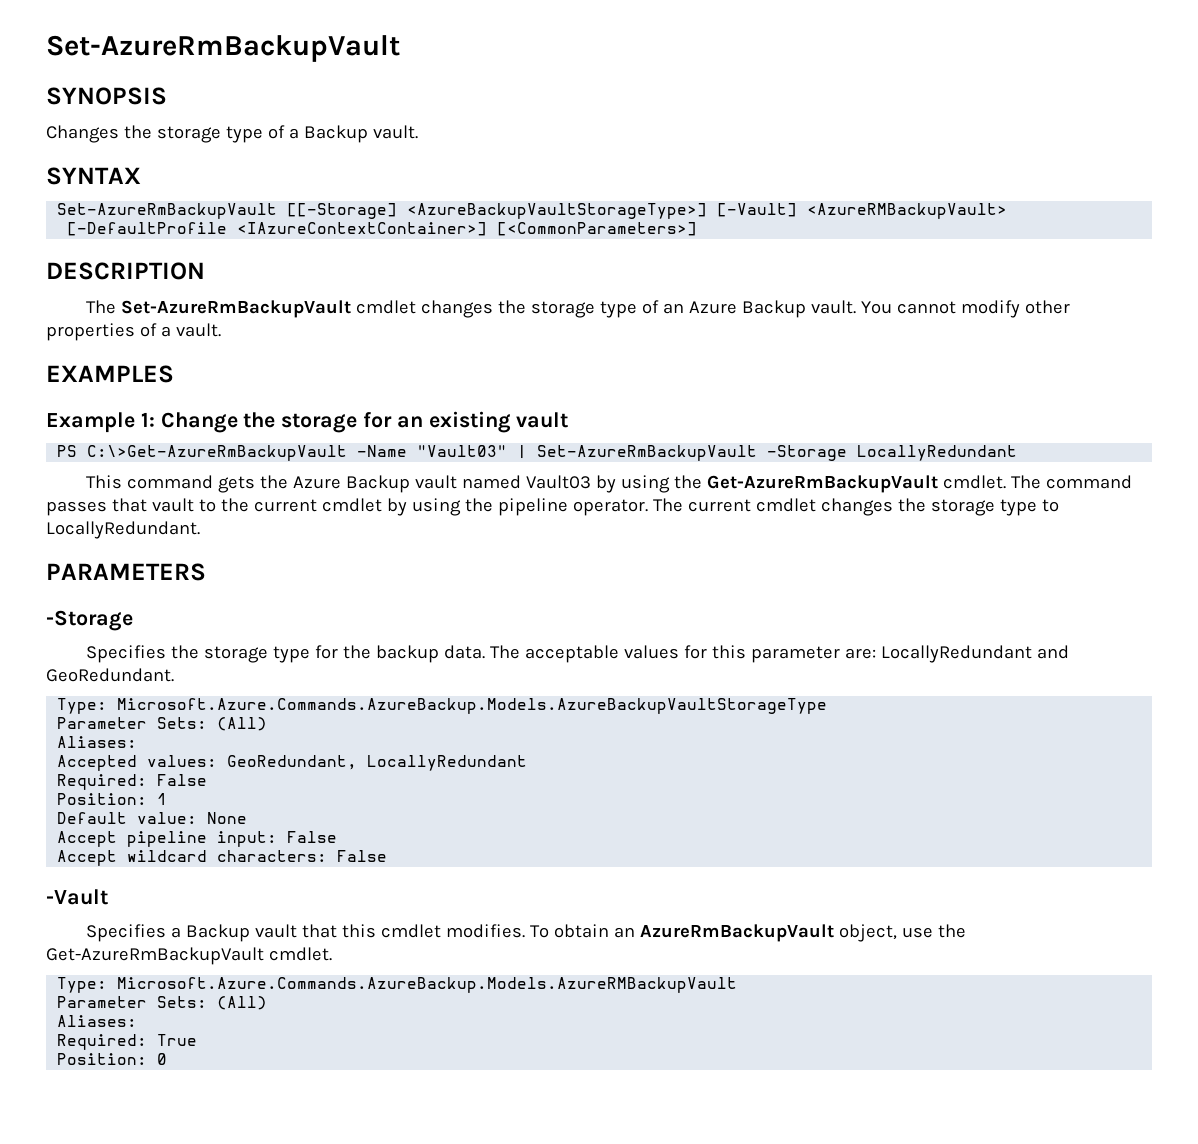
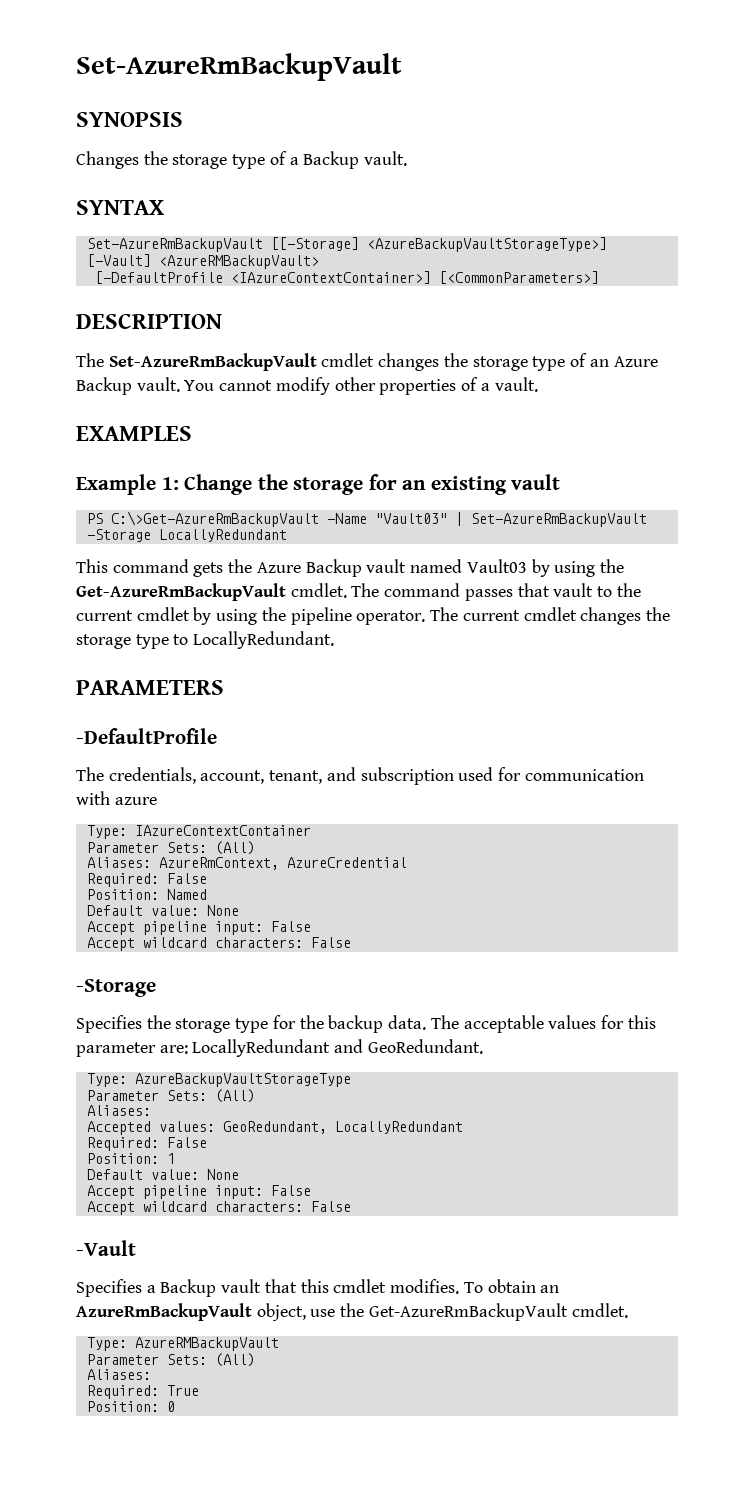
(206, 572) none -> [76,728,217,744] [76,767,644,785] [76,791,157,805] [86,825,311,839] [86,841,255,855] [86,857,407,870] [86,873,207,887] [86,889,207,900] [86,905,239,916] [86,921,311,935] [86,937,351,951] // -DefaultProfile // The credentials, account, tenant, and subscription used for communication with azure // Type: IAzureContextContainer // Parameter Sets: (All) // Aliases: AzureRmContext, AzureCredential // Required: False // Position: Named // Default value: None // Accept pipeline input: False // Accept wildcard characters: False
[117,698,828,714] Microsoft.Azure.Commands.AzureBackup.Models.AzureBackupVaultStorageType -> [134,1073,351,1087] AzureBackupVaultStorageType
[117,977,738,993] Microsoft.Azure.Commands.AzureBackup.Models.AzureRMBackupVault -> [134,1337,279,1351] AzureRMBackupVault

